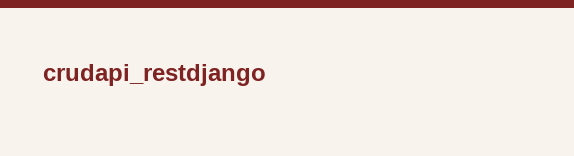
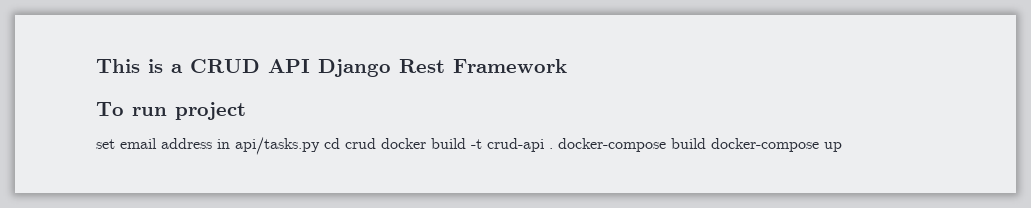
[43,64,266,86] crudapi_restdjango -> [96,59,567,77] [96,102,246,120] [96,137,842,155] This is a CRUD API Django Rest Framework // To run project // set email address in api/tasks.py cd crud docker build -t crud-api . docker-compose build docker-compose up

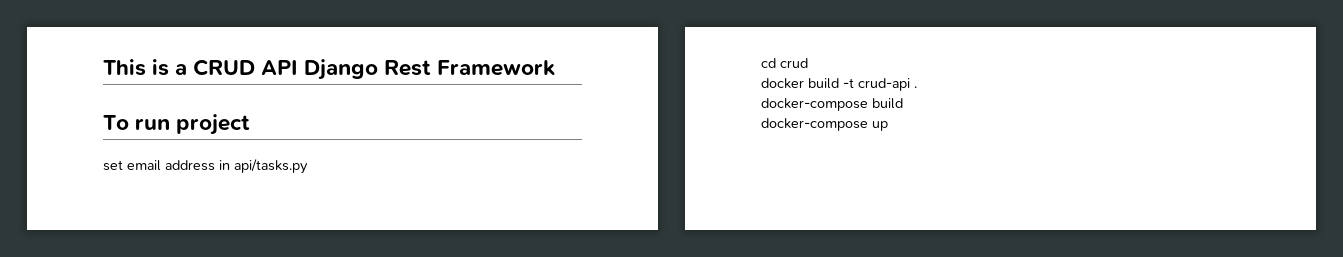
(320, 146) none -> (308, 166) //
(376, 143) none -> (808, 63) //
(553, 148) none -> (917, 87) //
(706, 143) none -> (903, 103) //

